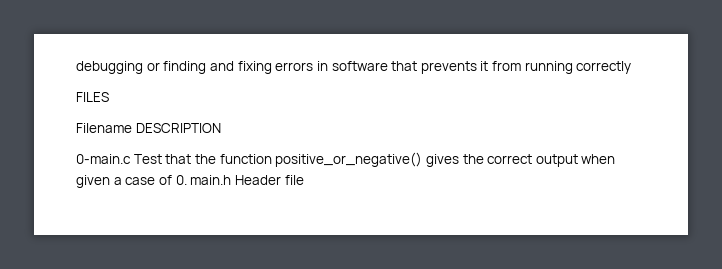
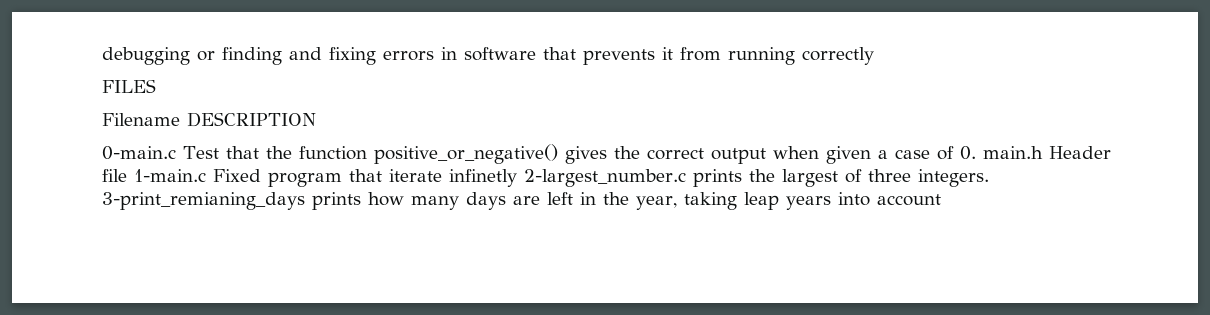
(304, 180) none -> [134,169,989,187] [102,192,941,210] 1-main.c Fixed program that iterate infinetly 2-largest_number.c prints the largest of three integers. 3-print_remianing_days prints how many days are left in the year, taking leap years into account

